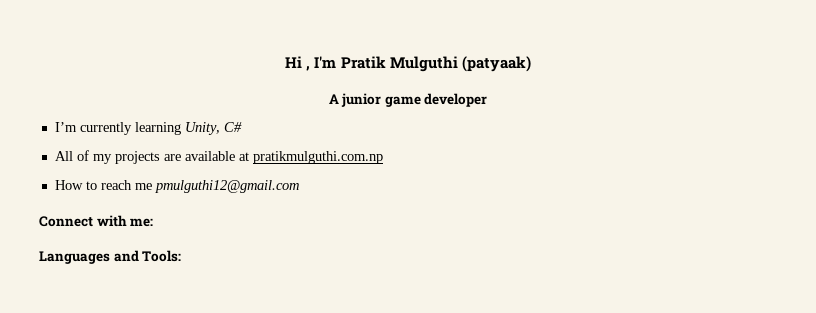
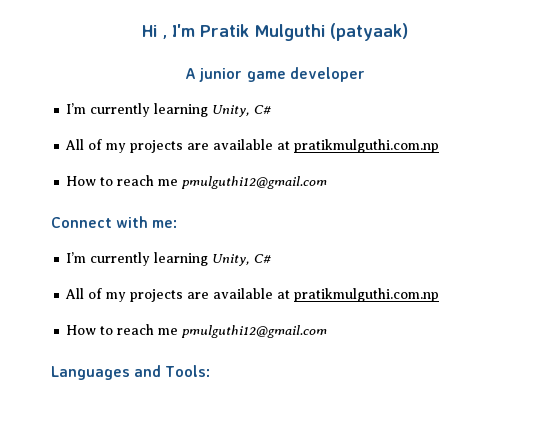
(154, 222) none -> [66,252,272,266] [65,288,440,302] [66,324,328,338] // I’m currently learning Unity, C# // All of my projects are available at pratikmulguthi.com.np // How to reach me pmulguthi12@gmail.com

